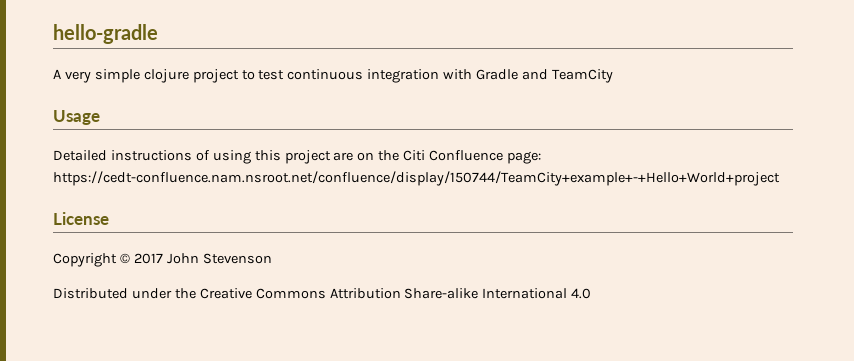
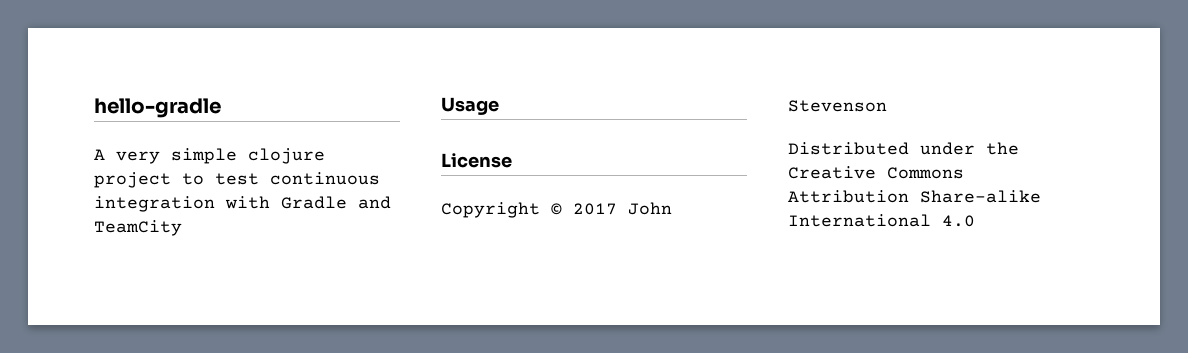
[53,150,542,164] [53,171,780,186] // Detailed instructions of using this project are on the Citi Confluence page: https://cedt-confluence.nam.nsroot.net/confluence/display/150744/TeamCity+example+-+Hello+World+project -> (499, 106) none

